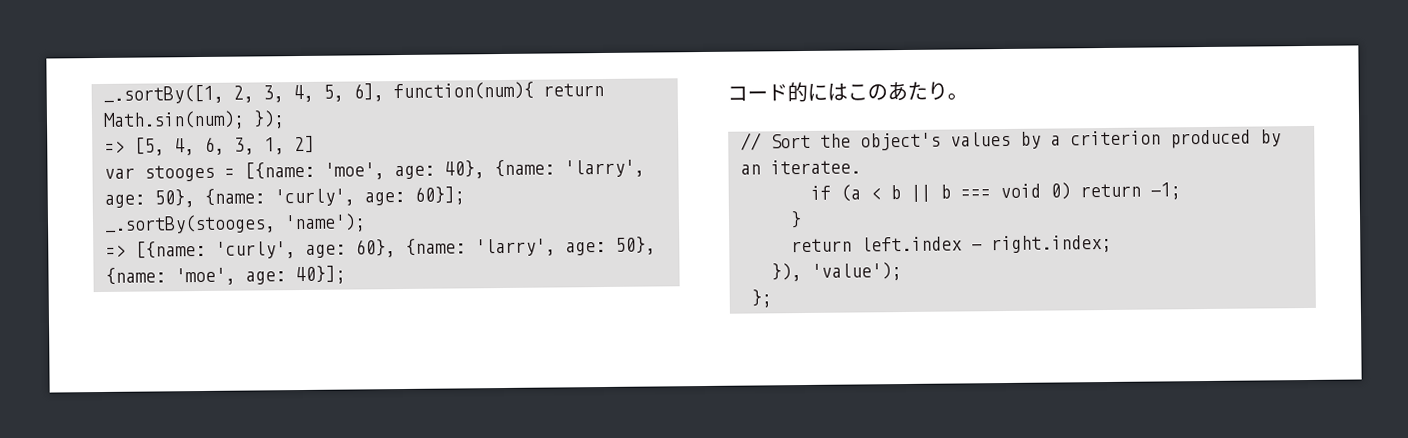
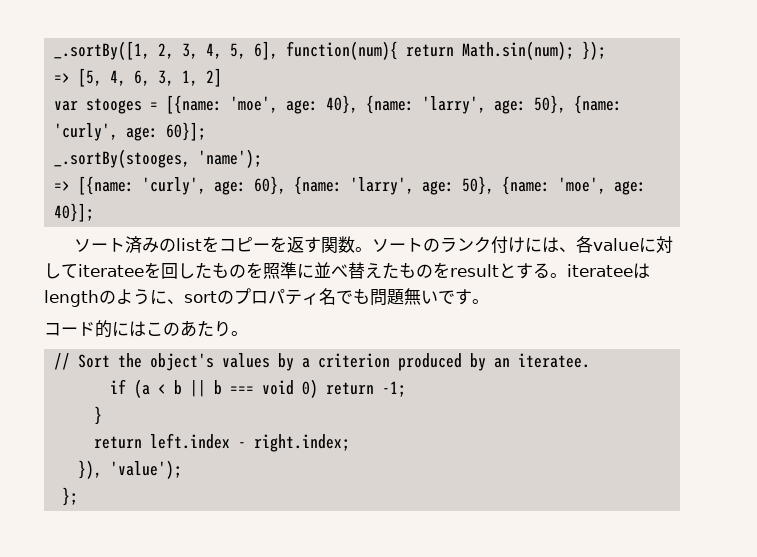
(346, 275) none -> [73,236,673,254] [44,262,650,279] [44,288,489,307] // ソート済みのlistをコピーを返す関数。ソートのランク付けには、各valueに対してiterateeを回したものを照準に並べ替えたものをresultとする。iterateeはlengthのように、sortのプロパティ名でも問題無いです。

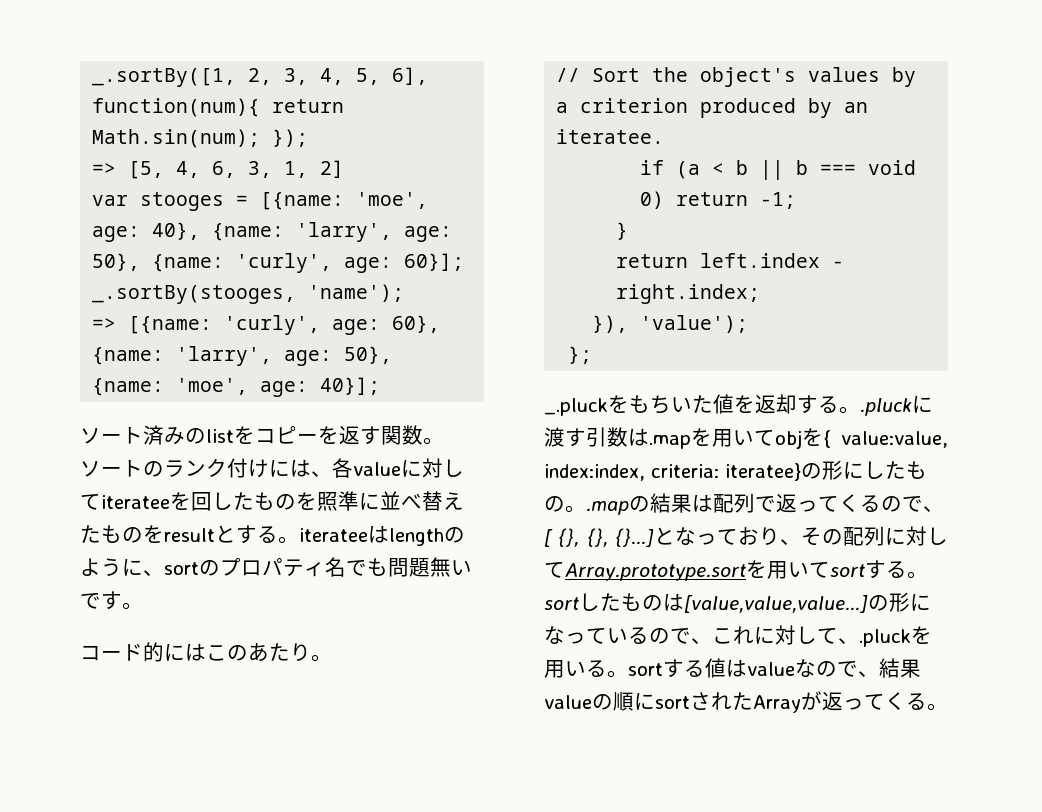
(79, 496) none -> [544,394,933,416] [544,427,948,449] [544,460,927,481] [544,493,944,515] [544,526,948,547] [544,560,928,581] [544,592,931,613] [544,625,932,647] [544,658,921,678] [544,691,948,713] // _.pluckをもちいた値を返却する。.pluckに渡す引数は.mapを用いてobjを{ value:value, index:index, criteria: iteratee}の形にしたもの。.mapの結果は配列で返ってくるので、[ {}, {}, {}...]となっており、その配列に対してArray.prototype.sortを用いてsortする。sortしたものは[value,value,value...]の形になっているので、これに対して、.pluckを用いる。sortする値はvalueなので、結果valueの順にsortされたArrayが返ってくる。

